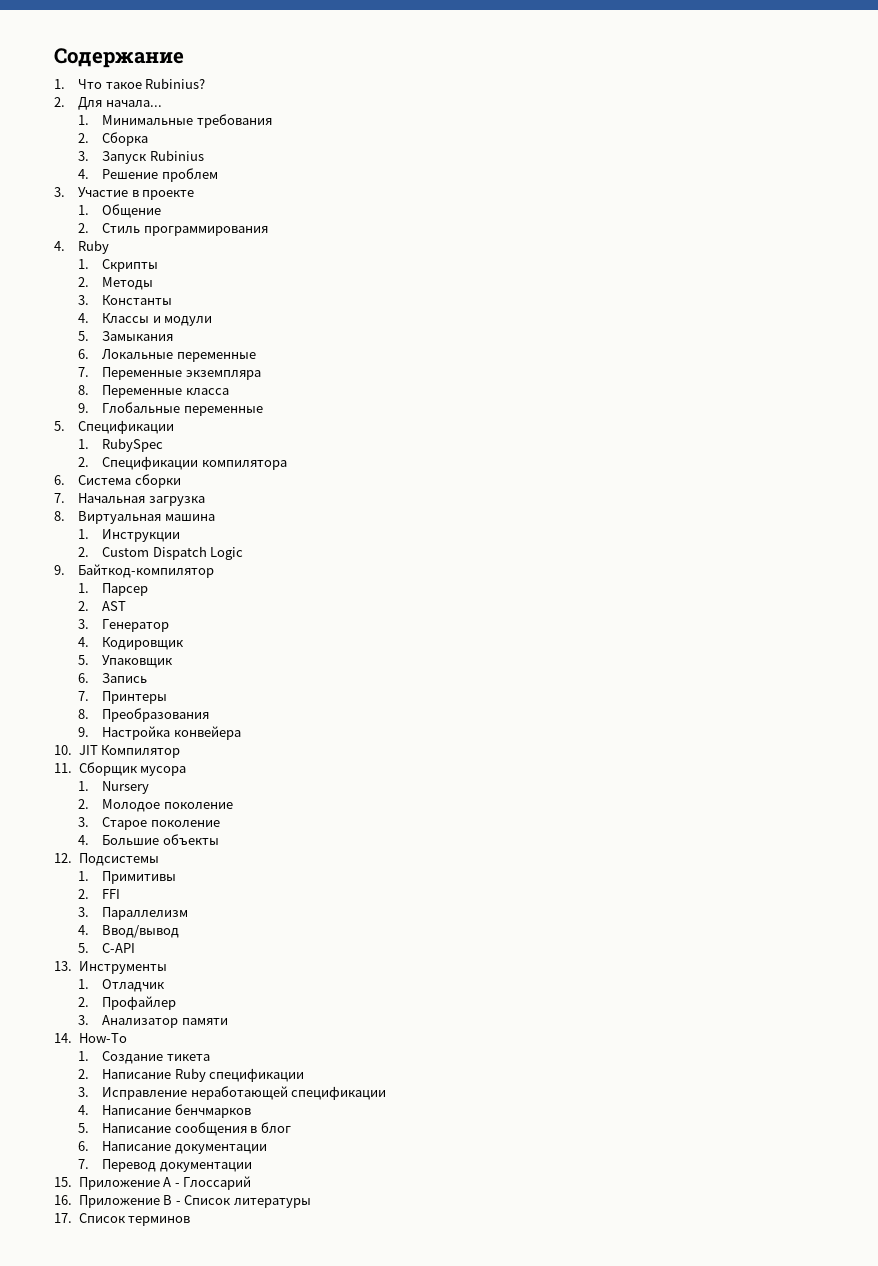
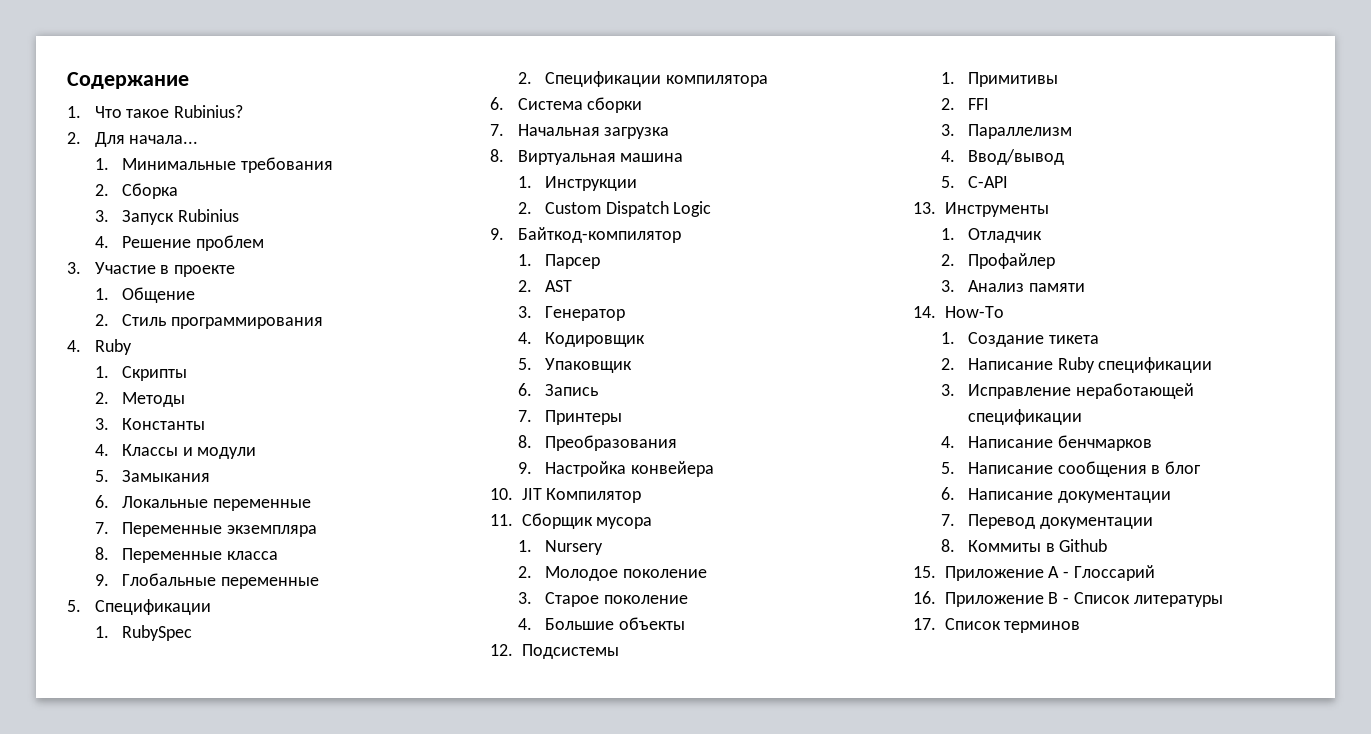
[102,1015,179,1028] Анализатор -> [968,280,1025,292] Анализ
(252, 1167) none -> [940,539,1108,552] // 8. Коммиты в Github

